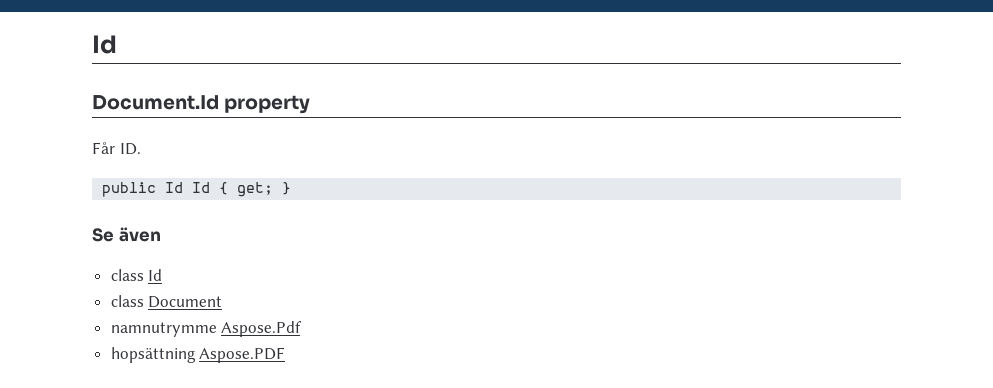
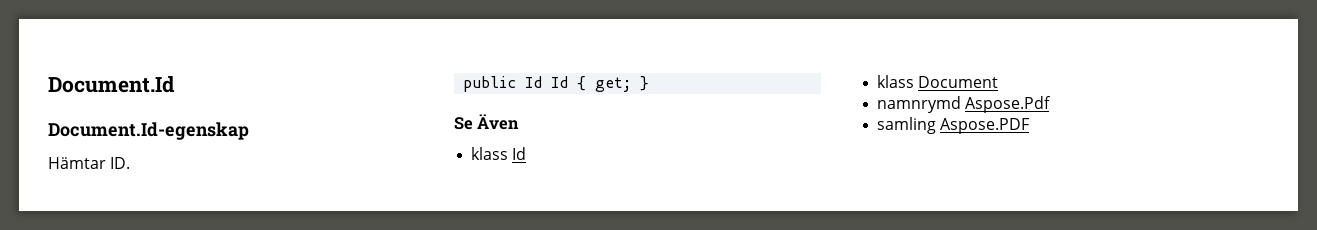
[92,35,117,54] [92,95,311,114] [92,142,115,154] Id // Document.Id property // Får -> [48,76,175,93] [48,122,249,140] [48,157,106,169] Document.Id // Document.Id-egenskap // Hämtar
[118,227,161,242] [110,269,163,281] [110,295,144,307] även // class Id // class -> [477,114,520,130] [471,147,527,160] [877,75,915,88] Även // klass Id // klass
[110,322,217,337] namnutrymme -> [877,96,962,113] namnrymd
[110,347,196,363] hopsättning -> [877,117,937,134] samling

